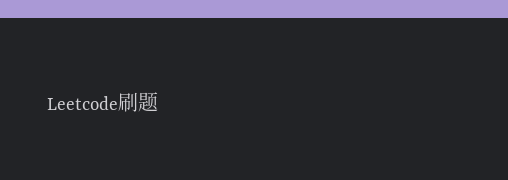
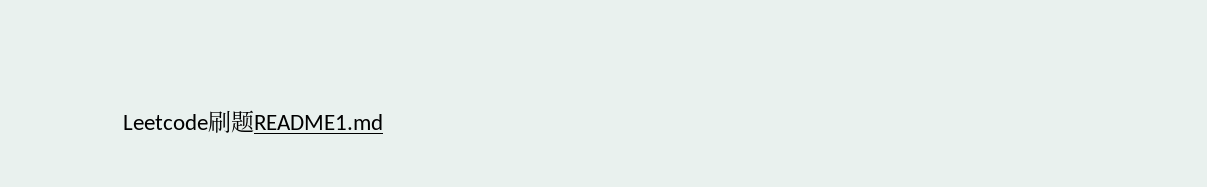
(158, 102) none -> [254,114,383,130] README1.md

